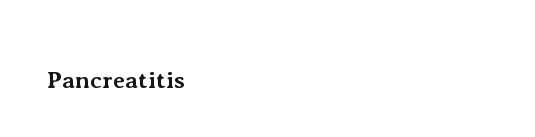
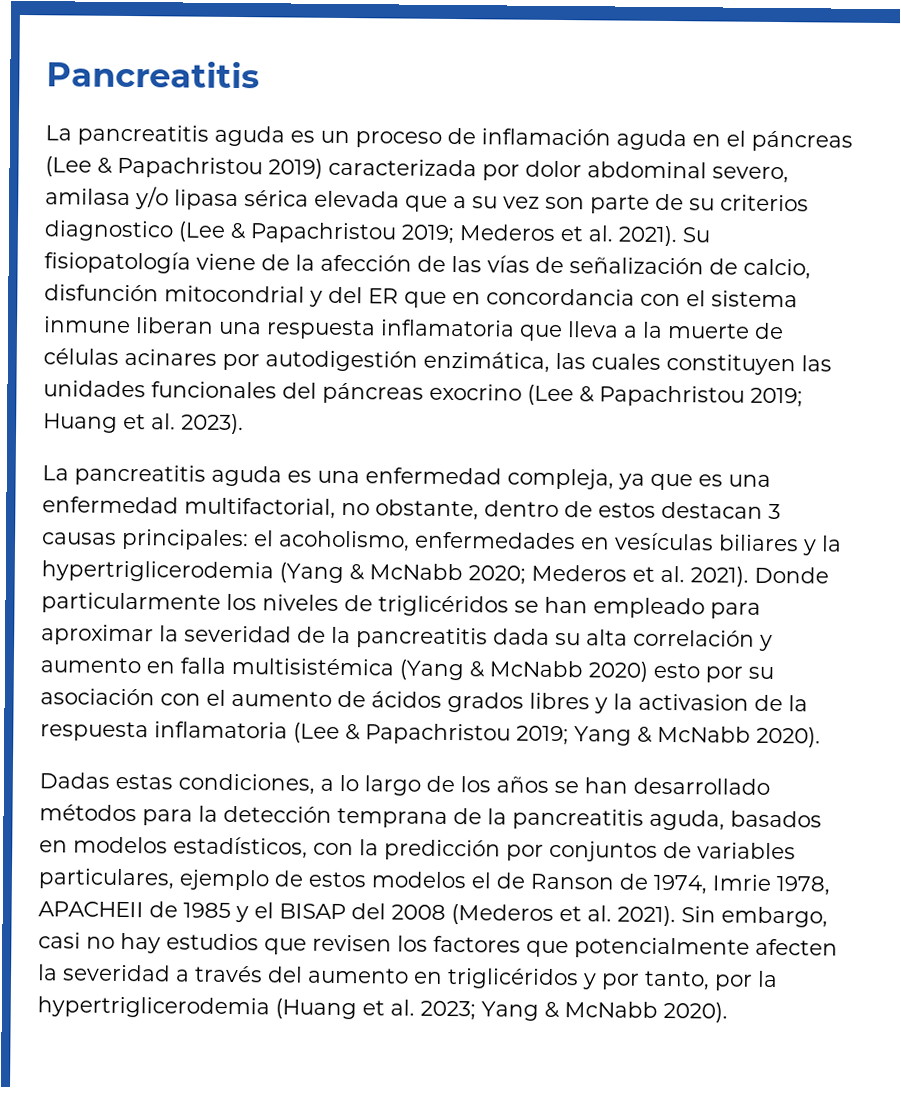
(185, 80) none -> [45,124,853,152] [45,156,789,184] [45,186,809,214] [44,220,710,247] [44,251,811,280] [44,284,798,308] [43,316,784,342] [43,348,832,376] [43,380,803,408] [43,413,244,435] [42,464,771,491] [42,496,781,521] [42,528,842,556] [41,560,829,587] [41,592,761,619] [41,624,773,651] [40,657,774,683] [40,688,808,714] [40,721,821,748] [39,772,770,796] [39,804,822,831] [39,836,796,862] [38,868,830,896] [38,901,828,928] [38,932,838,959] [37,964,778,991] [37,996,728,1023] // La pancreatitis aguda es un proceso de inflamación aguda en el páncreas (Lee & Papachristou 2019) caracterizada por dolor abdominal severo, amilasa y/o lipasa sérica elevada que a su vez son parte de su criterios diagnostico (Lee & Papachristou 2019; Mederos et al. 2021). Su fisiopatología viene de la afección de las vías de señalización de calcio, disfunción mitocondrial y del ER que en concordancia con el sistema inmune liberan una respuesta inflamatoria que lleva a la muerte de células acinares por autodigestión enzimática, las cuales constituyen las unidades funcionales del páncreas exocrino (Lee & Papachristou 2019; Huang et al. 2023). // La pancreatitis aguda es una enfermedad compleja, ya que es una enfermedad multifactorial, no obstante, dentro de estos destacan 3 causas principales: el acoholismo, enfermedades en vesículas biliares y la hypertriglicerodemia (Yang & McNabb 2020; Mederos et al. 2021). Donde particularmente los niveles de triglicéridos se han empleado para aproximar la severidad de la pancreatitis dada su alta correlación y aumento en falla multisistémica (Yang & McNabb 2020) esto por su asociación con el aumento de ácidos grados libres y la activasion de la respuesta inflamatoria (Lee & Papachristou 2019; Yang & McNabb 2020). // Dadas estas condiciones, a lo largo de los años se han desarrollado métodos para la detección temprana de la pancreatitis aguda, basados en modelos estadísticos, con la predicción por conjuntos de variables particulares, ejemplo de estos modelos el de Ranson de 1974, Imrie 1978, APACHEII de 1985 y el BISAP del 2008 (Mederos et al. 2021). Sin embargo, casi no hay estudios que revisen los factores que potencialmente afecten la severidad a través del aumento en triglicéridos y por tanto, por la hypertriglicerodemia (Huang et al. 2023; Yang & McNabb 2020).

